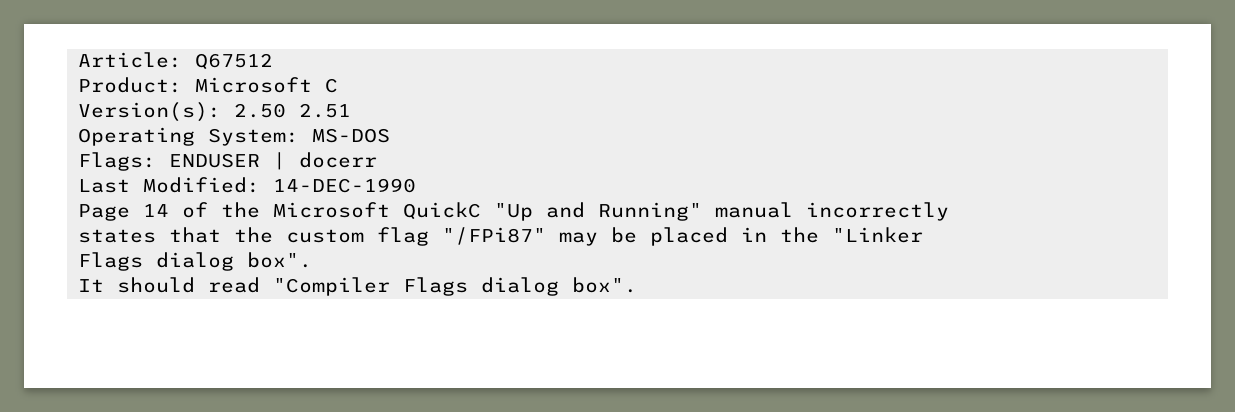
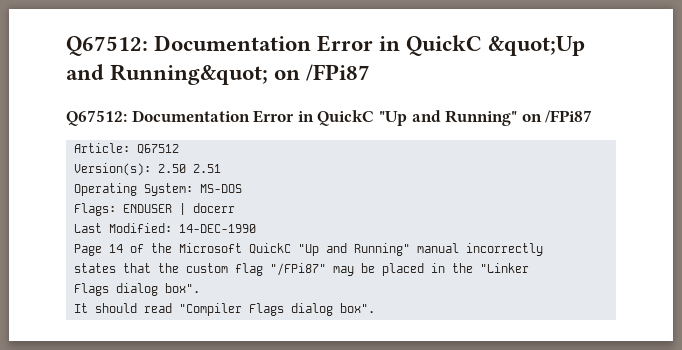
(78, 60) none -> [66,35,586,56] [66,64,371,85] [66,110,593,126] Q67512: Documentation Error in QuickC &quot;Up and Running&quot; on /FPi87 // Q67512: Documentation Error in QuickC "Up and Running" on /FPi87 //
[78,77,339,93] // Product: Microsoft C -> (179, 149) none

